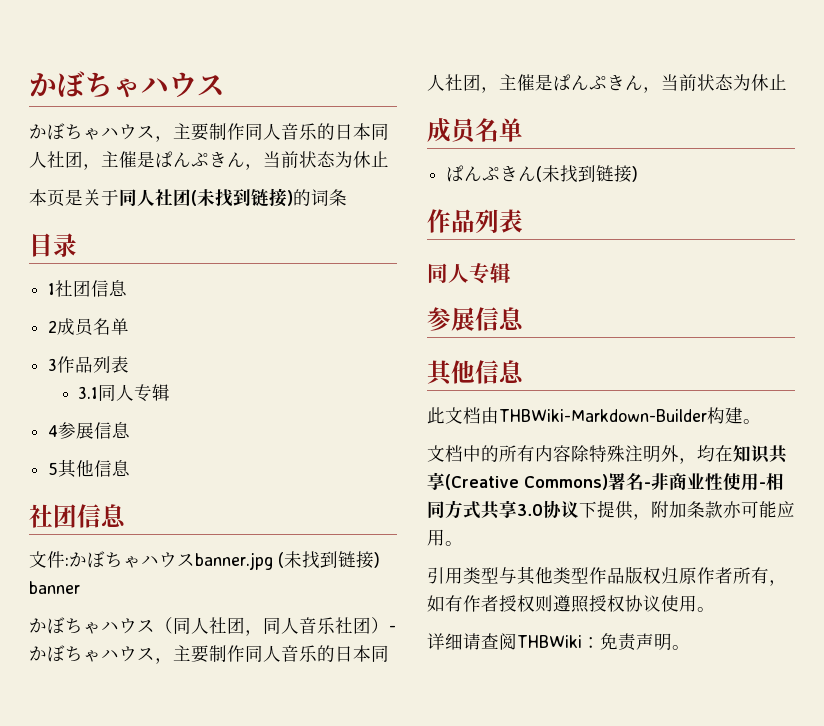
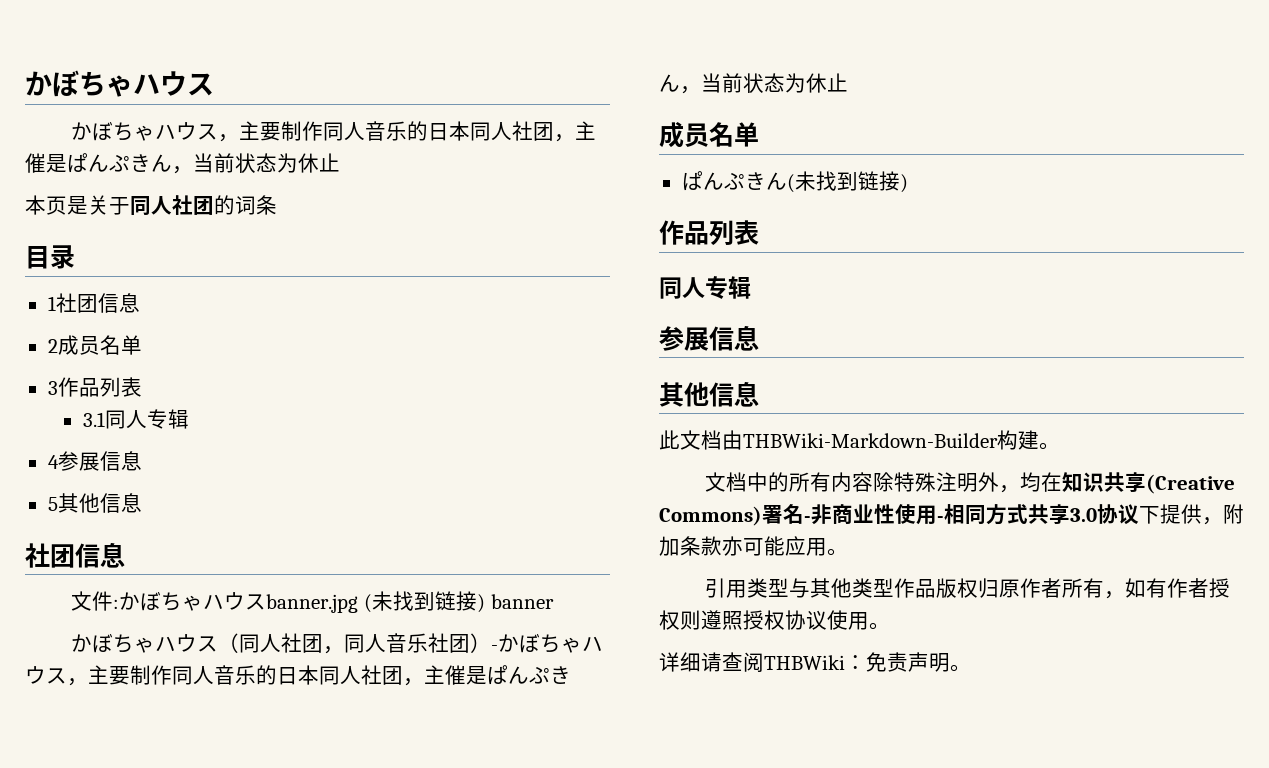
[191,188,293,207] (未找到链接) -> (214, 205) none

